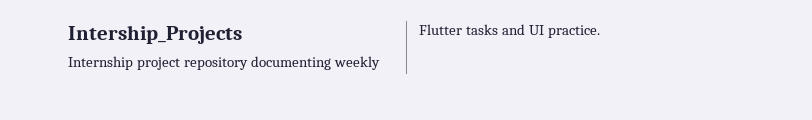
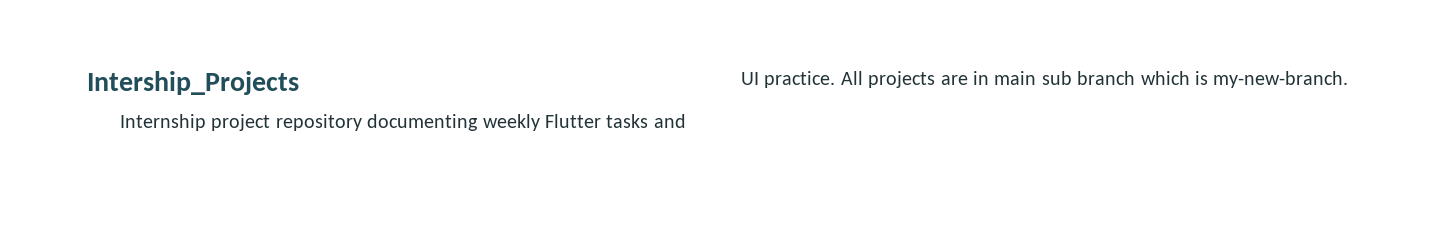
(600, 31) none -> [840,71,1349,88] All projects are in main sub branch which is my-new-branch.

